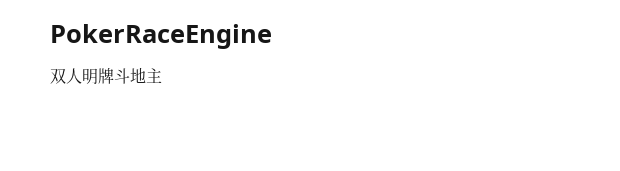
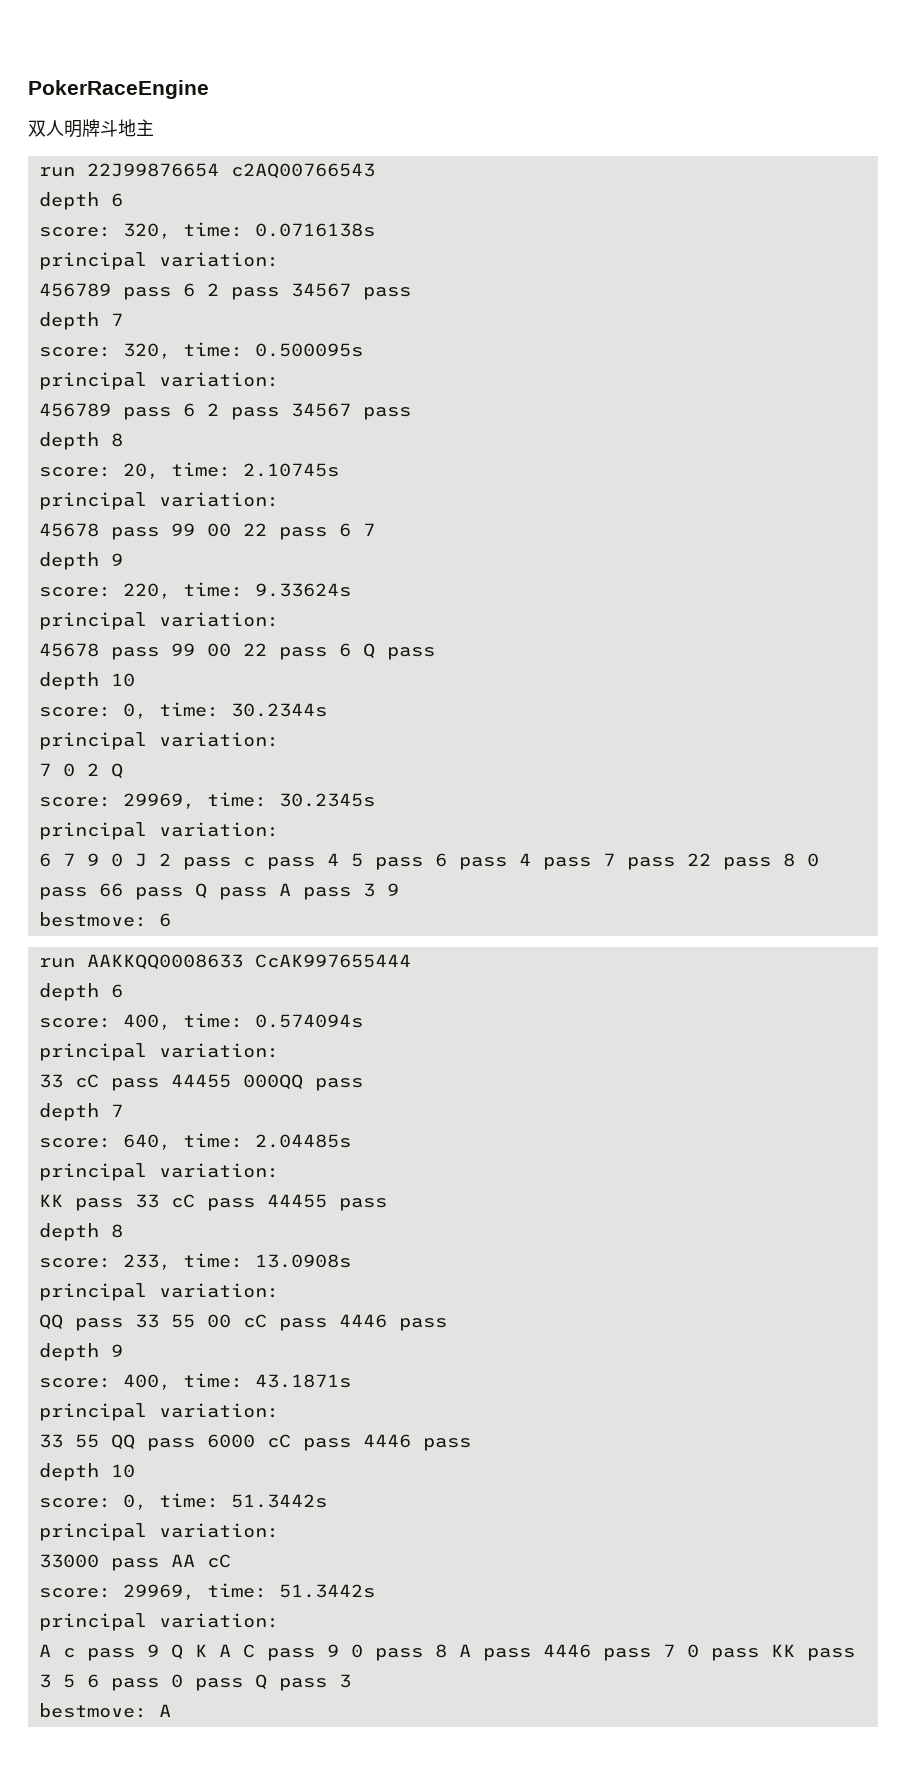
(162, 75) none -> [38,163,375,179] [38,192,123,210] [38,222,375,239] [38,252,279,270] [38,283,411,300] [38,312,123,330] [38,342,363,359] [38,372,279,390] [38,403,411,420] [38,432,123,450] [38,462,339,479] [38,492,279,510] [38,523,375,540] [38,552,123,570] [38,582,351,599] [38,612,279,630] [38,643,435,660] [38,672,135,690] [38,702,327,719] [38,732,279,750] [38,763,123,779] [38,792,375,809] [38,822,279,840] [38,853,819,870] [38,883,399,900] [38,912,171,927] [38,954,411,970] [38,983,123,1001] [38,1013,363,1030] [38,1043,279,1061] [38,1074,363,1091] [38,1103,123,1121] [38,1133,351,1150] [38,1163,279,1181] [38,1194,387,1211] [38,1223,123,1241] [38,1253,351,1270] [38,1283,279,1301] [38,1314,447,1331] [38,1343,123,1361] [38,1373,351,1390] [38,1403,279,1421] [38,1434,471,1451] [38,1463,135,1481] [38,1493,327,1510] [38,1523,279,1541] [38,1554,231,1571] [38,1583,375,1600] [38,1613,279,1631] [38,1644,855,1661] [38,1674,351,1691] [38,1703,171,1718] // run 22J99876654 c2AQ00766543 // depth 6 // score: 320, time: 0.0716138s // principal variation: // 456789 pass 6 2 pass 34567 pass // depth 7 // score: 320, time: 0.500095s // principal variation: // 456789 pass 6 2 pass 34567 pass // depth 8 // score: 20, time: 2.10745s // principal variation: // 45678 pass 99 00 22 pass 6 7 // depth 9 // score: 220, time: 9.33624s // principal variation: // 45678 pass 99 00 22 pass 6 Q pass // depth 10 // score: 0, time: 30.2344s // principal variation: // 7 0 2 Q // score: 29969, time: 30.2345s // principal variation: // 6 7 9 0 J 2 pass c pass 4 5 pass 6 pass 4 pass 7 pass 22 pass 8 0 pass 66 pass Q pass A pass 3 9 // bestmove: 6 // run AAKKQQ0008633 CcAK997655444 // depth 6 // score: 400, time: 0.574094s // principal variation: // 33 cC pass 44455 000QQ pass // depth 7 // score: 640, time: 2.04485s // principal variation: // KK pass 33 cC pass 44455 pass // depth 8 // score: 233, time: 13.0908s // principal variation: // QQ pass 33 55 00 cC pass 4446 pass // depth 9 // score: 400, time: 43.1871s // principal variation: // 33 55 QQ pass 6000 cC pass 4446 pass // depth 10 // score: 0, time: 51.3442s // principal variation: // 33000 pass AA cC // score: 29969, time: 51.3442s // principal variation: // A c pass 9 Q K A C pass 9 0 pass 8 A pass 4446 pass 7 0 pass KK pass 3 5 6 pass 0 pass Q pass 3 // bestmove: A

